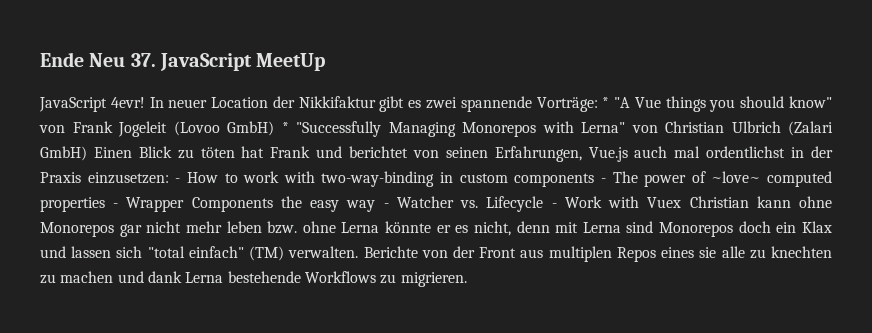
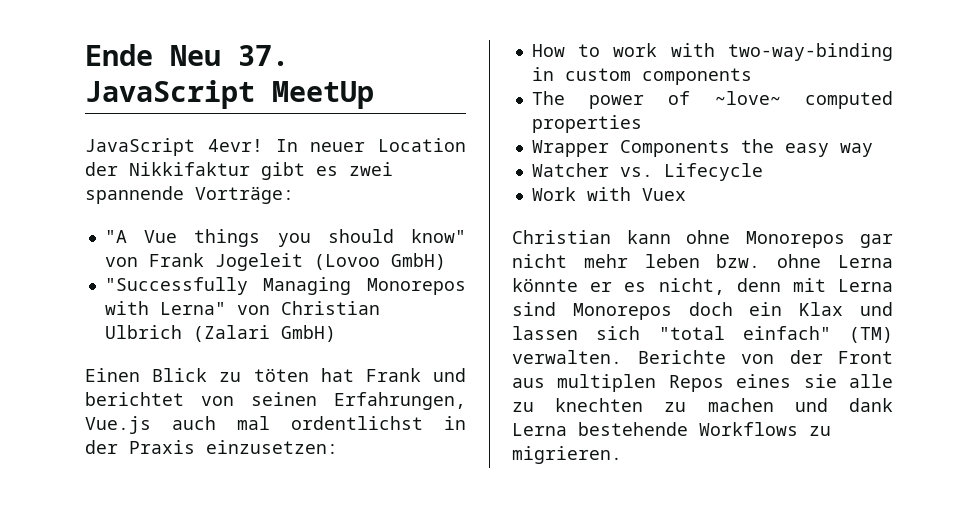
[602,97,610,108] * -> (294, 195) //
[281,122,289,133] * -> (446, 261) //
(87, 153) none -> (336, 333) //
[175,178,181,183] - -> (338, 447) //
[600,178,606,183] - -> (752, 76) //
[113,203,119,208] - -> (642, 124) //
[383,203,389,208] - -> (873, 150) //
[551,203,557,208] - -> (763, 172) //
(682, 202) none -> (686, 194) //

